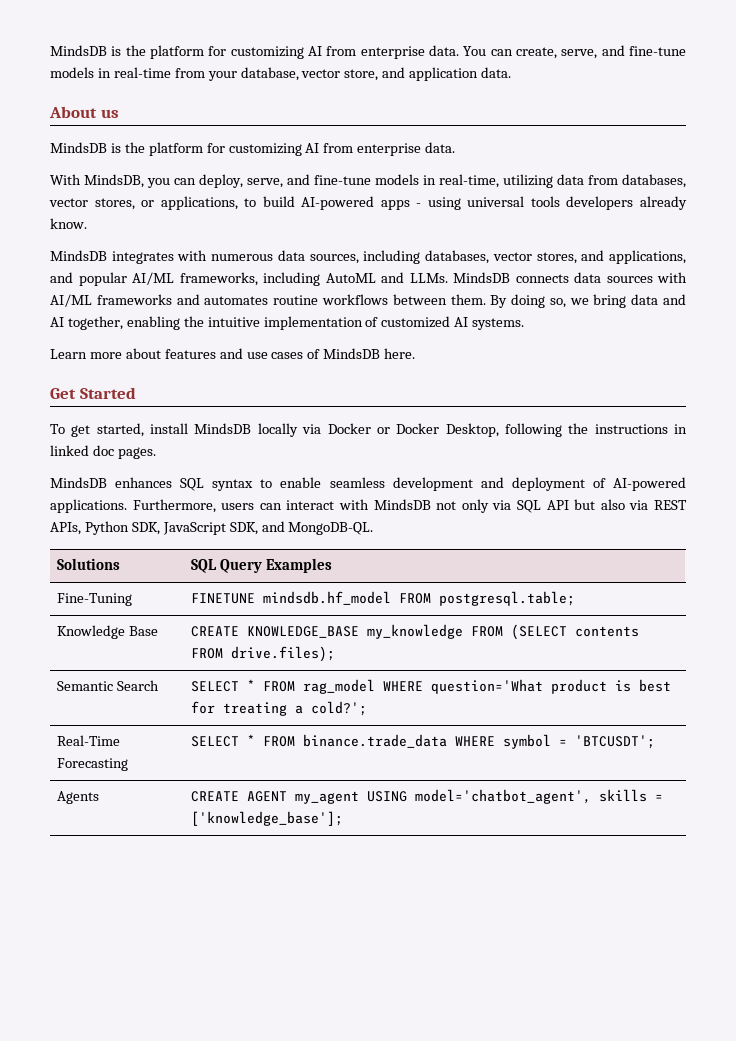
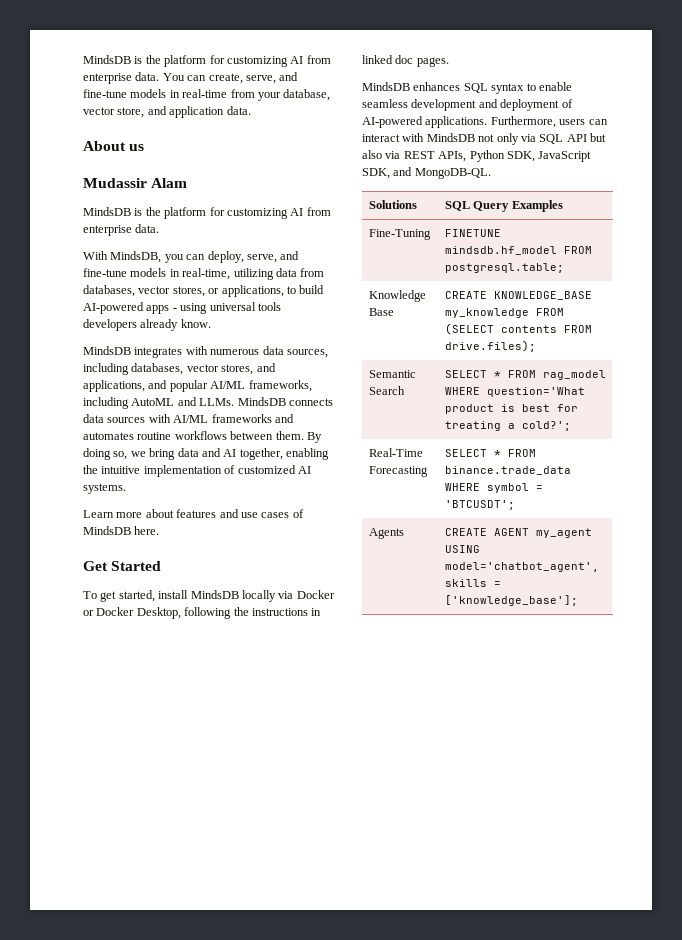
(119, 113) none -> [83,178,188,188] // Mudassir Alam

